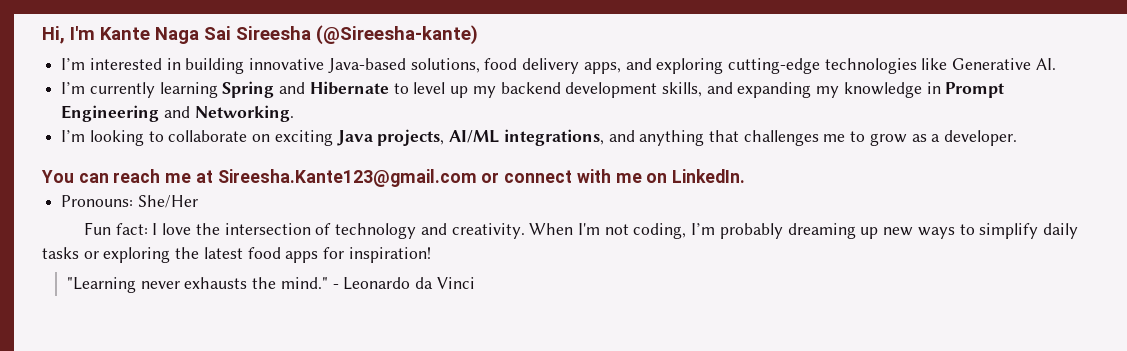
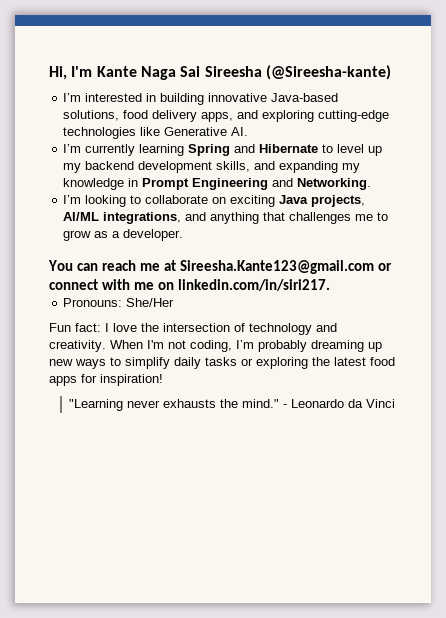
[671,169,745,183] LinkedIn. -> [178,279,331,291] linkedin.com/in/siri217.

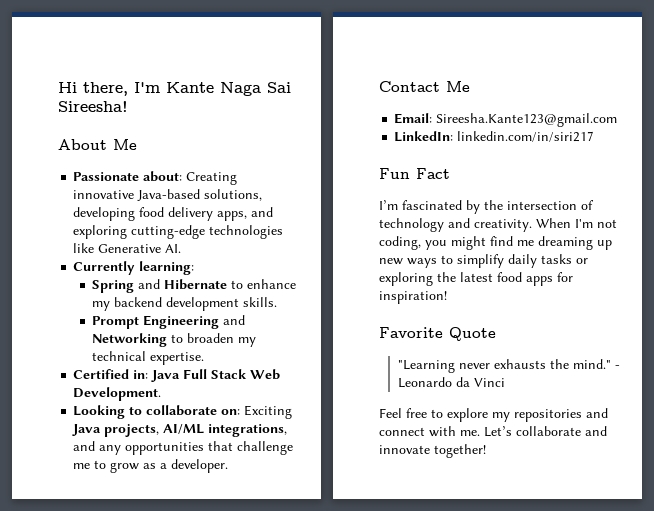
[49,66,67,80] Hi, -> [58,82,128,96] Hi there,
[204,65,391,80] [63,93,205,105] Sireesha (@Sireesha-kante) // I’m interested in building -> [58,101,128,112] [58,139,137,150] [73,171,238,185] Sireesha! // About Me // Passionate about: Creating
(120, 115) none -> [73,207,136,221] developing
[63,144,185,156] I’m currently learning -> [73,261,195,275] Currently learning: //
[337,144,383,156] level up -> [247,279,297,289] enhance
[216,161,361,173] [63,178,372,190] [63,195,276,207] skills, and expanding my knowledge in Prompt Engineering and Networking. // I’m looking to collaborate on exciting -> [243,297,278,307] [92,315,246,329] [92,333,257,347] [92,351,205,365] [73,369,281,382] [73,387,162,401] [73,405,293,419] skills. // Prompt Engineering and Networking to broaden my technical expertise. // Certified in: Java Full Stack Web Development. // Looking to collaborate on: Exciting
[210,212,352,224] anything that challenges -> [99,441,294,455] any opportunities that challenge
[48,260,393,274] [49,279,331,291] [63,298,175,307] [49,323,137,332] You can reach me at Sireesha.Kante123@gmail.com or connect with me on linkedin.com/in/siri217. // Pronouns: She/Her // Fun fact: I love -> [379,81,470,92] [394,113,618,127] [394,131,595,142] [379,168,450,179] [379,200,480,214] Contact Me // Email: Sireesha.Kante123@gmail.com // LinkedIn: linkedin.com/in/siri217 // Fun Fact // I’m fascinated by
[236,340,307,352] I’m probably -> [425,236,534,250] you might find me
(163, 380) none -> [379,327,496,341] // Favorite Quote
(395, 403) none -> [379,408,608,422] [379,426,607,437] [379,444,486,458] // Feel free to explore my repositories and connect with me. Let’s collaborate and innovate together!

